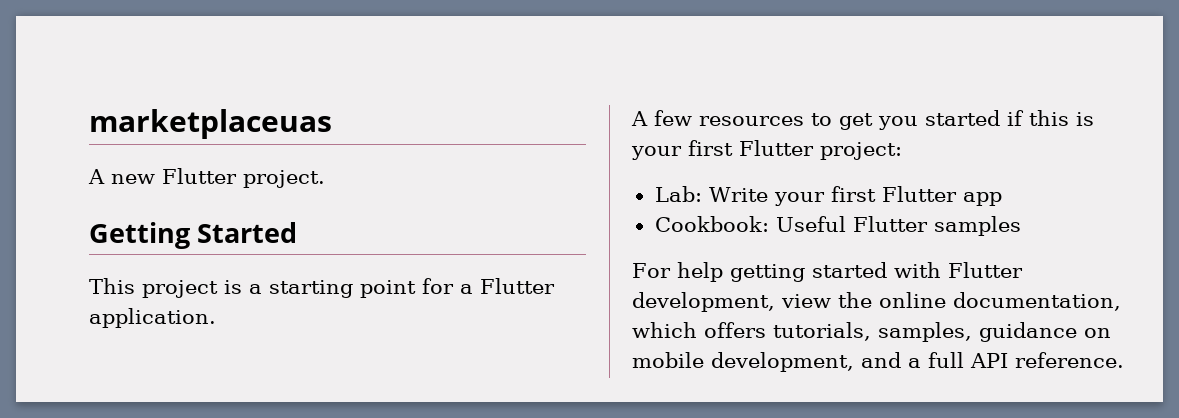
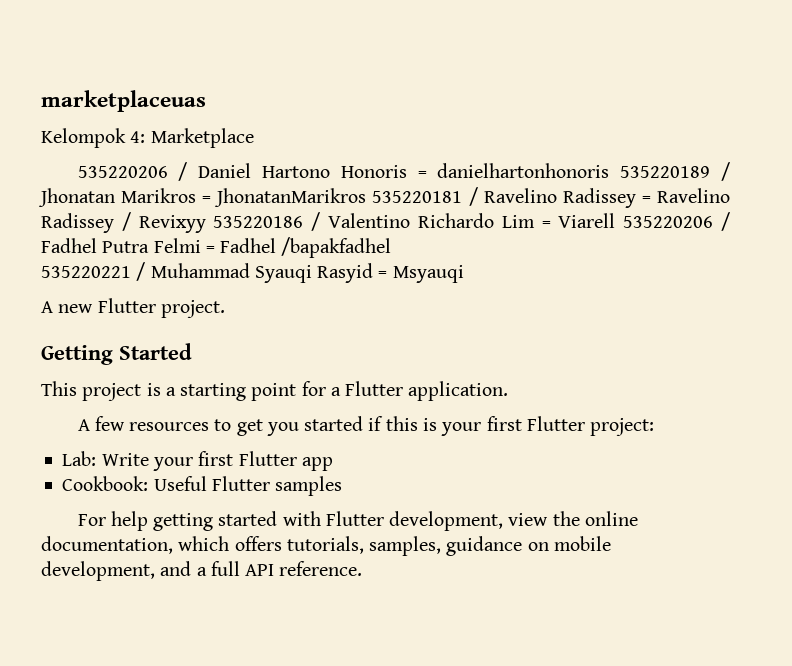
(332, 124) none -> [41,128,254,148] [77,162,730,181] [38,187,730,208] [41,212,731,233] [41,237,392,258] [41,262,464,283] // Kelompok 4: Marketplace // 535220206 / Daniel Hartono Honoris = danielhartonhonoris 535220189 / Jhonatan Marikros = JhonatanMarikros 535220181 / Ravelino Radissey = Ravelino Radissey / Revixyy 535220186 / Valentino Richardo Lim = Viarell 535220206 / Fadhel Putra Felmi = Fadhel /bapakfadhel // 535220221 / Muhammad Syauqi Rasyid = Msyauqi

